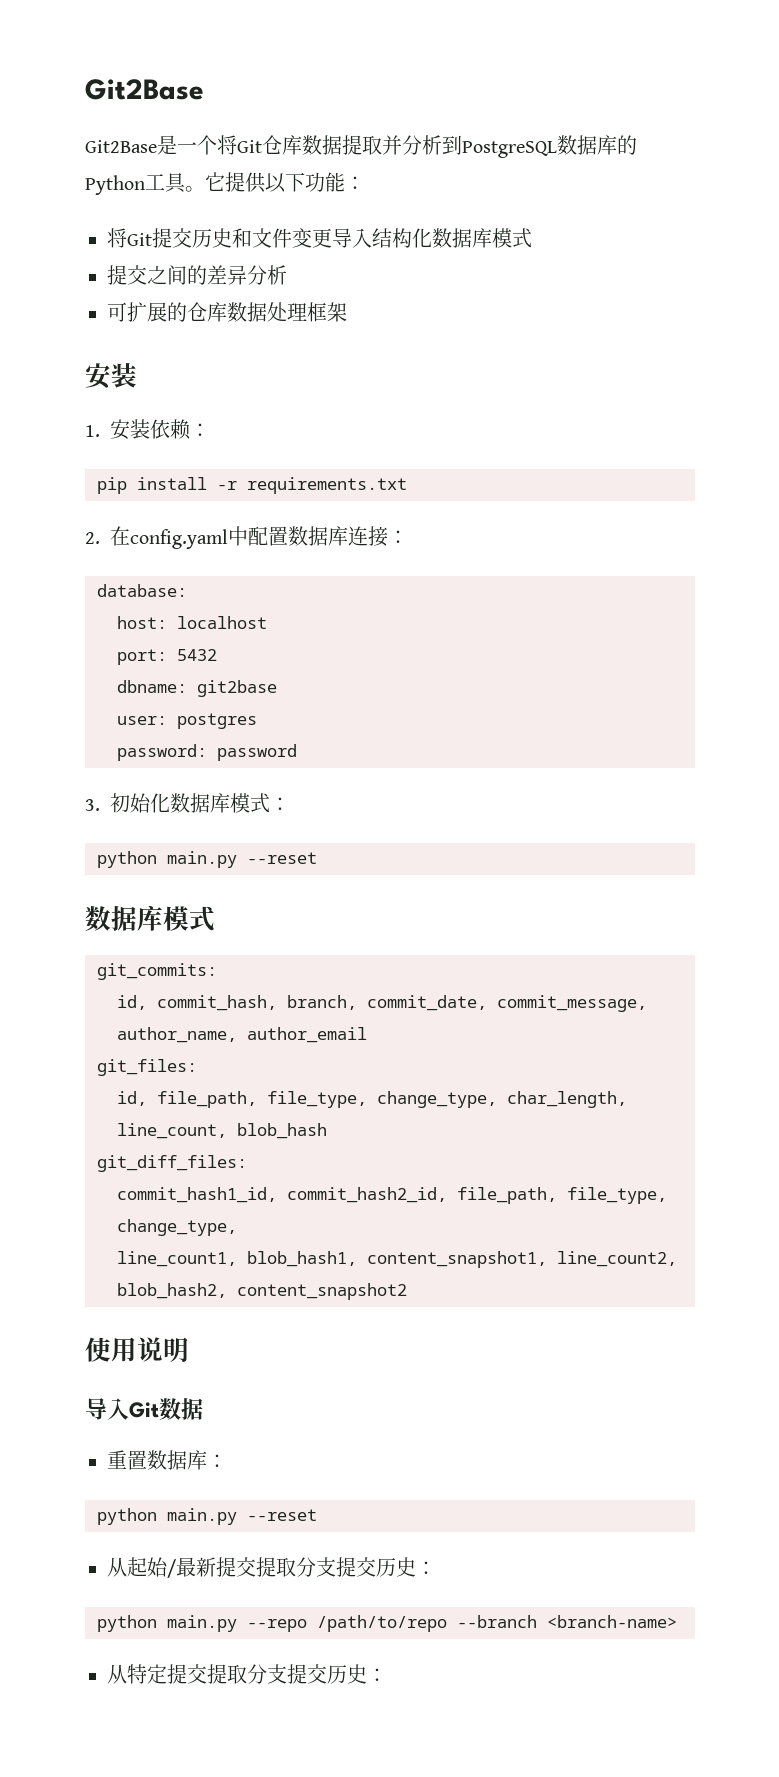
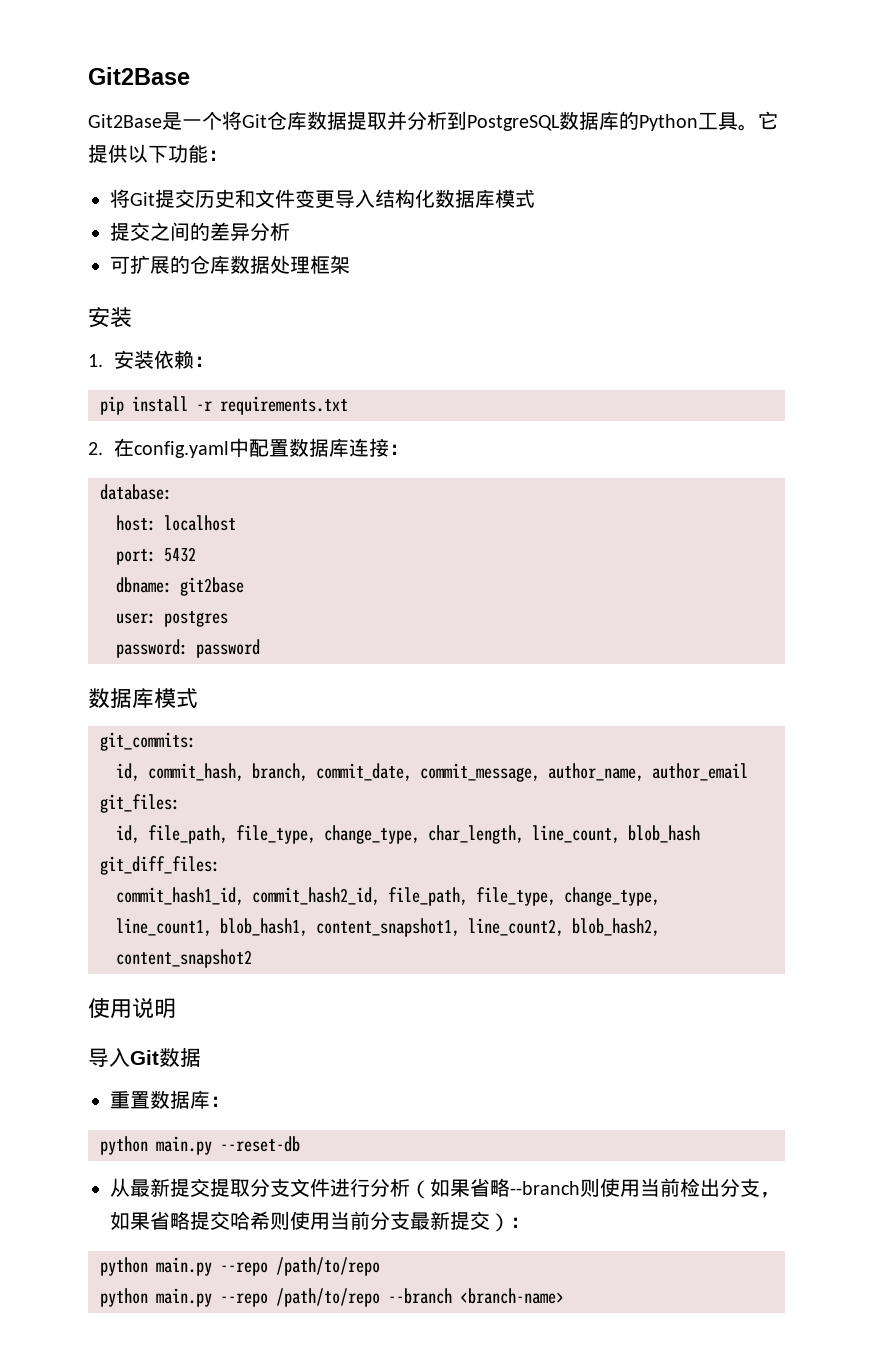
[85,793,291,813] [97,851,317,868] // 3.初始化数据库模式： // python main.py --reset -> (260, 648) none
[247,1509,317,1521] [107,1557,176,1578] --reset // 从起始/ -> [220,1136,300,1152] [110,1178,130,1197] --reset-db // 从
[336,1557,416,1577] 提交历史 -> [290,1178,780,1199] [110,1211,510,1232] 文件进行分析（如果省略--branch则使用当前检出分支，如果省略提交哈希则使用当前分支最新提交）
[457,1615,677,1628] [107,1664,387,1684] --branch <branch-name> // 从特定提交提取分支提交历史： -> [100,1288,564,1307] // python main.py --repo /path/to/repo --branch <branch-name>

